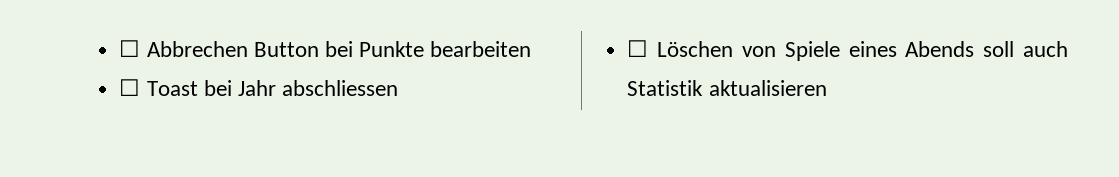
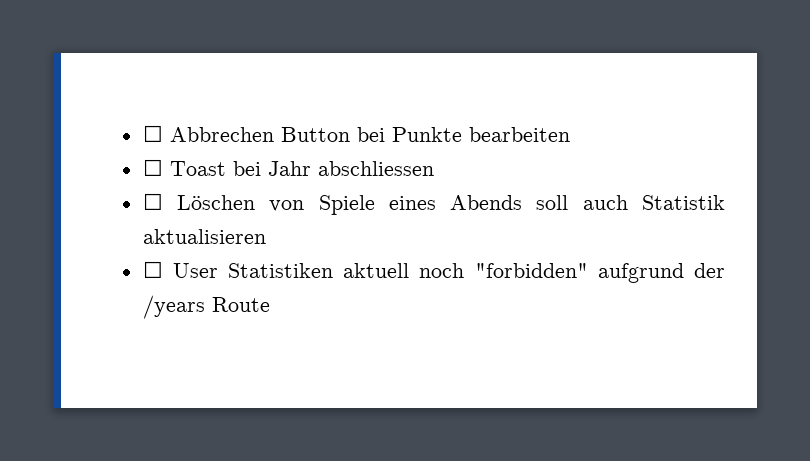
(827, 88) none -> [142,261,725,283] [142,295,270,319] // ☐ User Statistiken aktuell noch "forbidden" aufgrund der /years Route

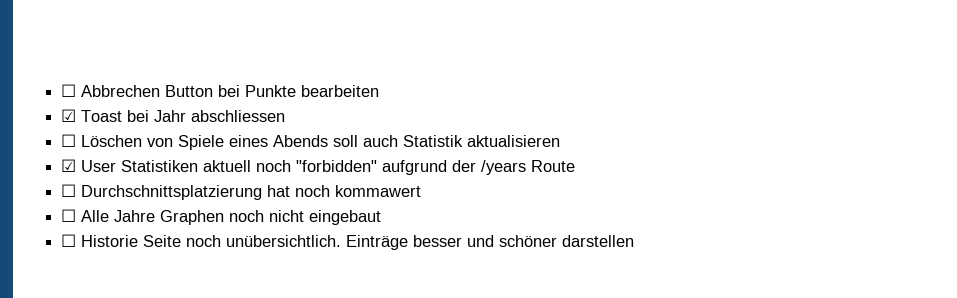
[142,159,163,176] ☐ -> [61,109,77,122] ☑
[142,261,163,278] ☐ -> [61,159,77,172] ☑
(270, 304) none -> [61,184,422,200] [61,209,382,225] [61,234,635,250] // ☐ Durchschnittsplatzierung hat noch kommawert // ☐ Alle Jahre Graphen noch nicht eingebaut // ☐ Historie Seite noch unübersichtlich. Einträge besser und schöner darstellen

